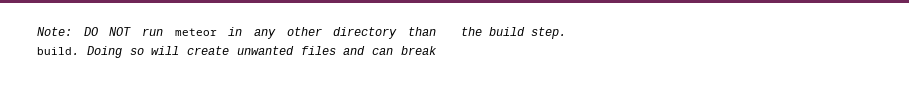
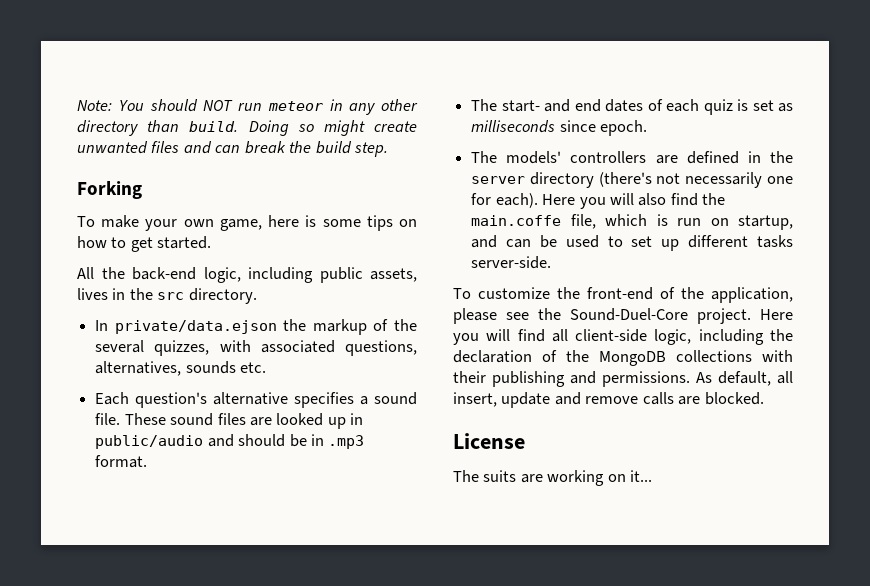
[83,27,98,36] DO -> [118,99,198,112] You should
[151,46,180,55] will -> [323,120,365,136] might
(566, 33) none -> [77,181,142,199] [77,215,418,231] [77,236,212,252] [77,267,417,283] [77,288,257,304] [95,319,418,335] [95,340,418,356] [95,361,267,376] [95,392,418,408] [95,413,364,429] [95,434,365,449] [95,455,148,468] [471,99,794,115] [471,120,648,136] [471,151,793,164] [471,172,793,188] [471,193,726,209] [471,214,793,230] [471,235,793,251] [471,256,552,269] [453,287,793,303] [453,308,793,324] [453,329,793,345] [453,350,793,366] [453,371,793,387] [453,392,764,408] [453,433,525,449] [453,470,653,486] // Forking // To make your own game, here is some tips on how to get started. // All the back-end logic, including public assets, lives in the src directory. // In private/data.ejson the markup of the several quizzes, with associated questions, alternatives, sounds etc. // Each question's alternative specifies a sound file. These sound files are looked up in public/audio and should be in .mp3 format. // The start- and end dates of each quiz is set as milliseconds since epoch. // The models' controllers are defined in the server directory (there's not necessarily one for each). Here you will also find the main.coffe file, which is run on startup, and can be used to set up different tasks server-side. // To customize the front-end of the application, please see the Sound-Duel-Core project. Here you will find all client-side logic, including the declaration of the MongoDB collections with their publishing and permissions. As default, all insert, update and remove calls are blocked. // License // The suits are working on it...

